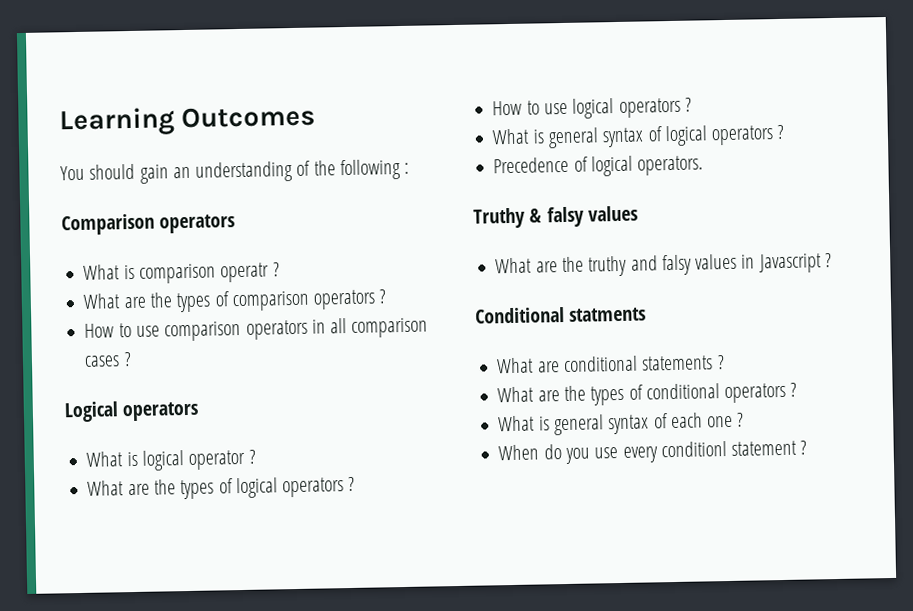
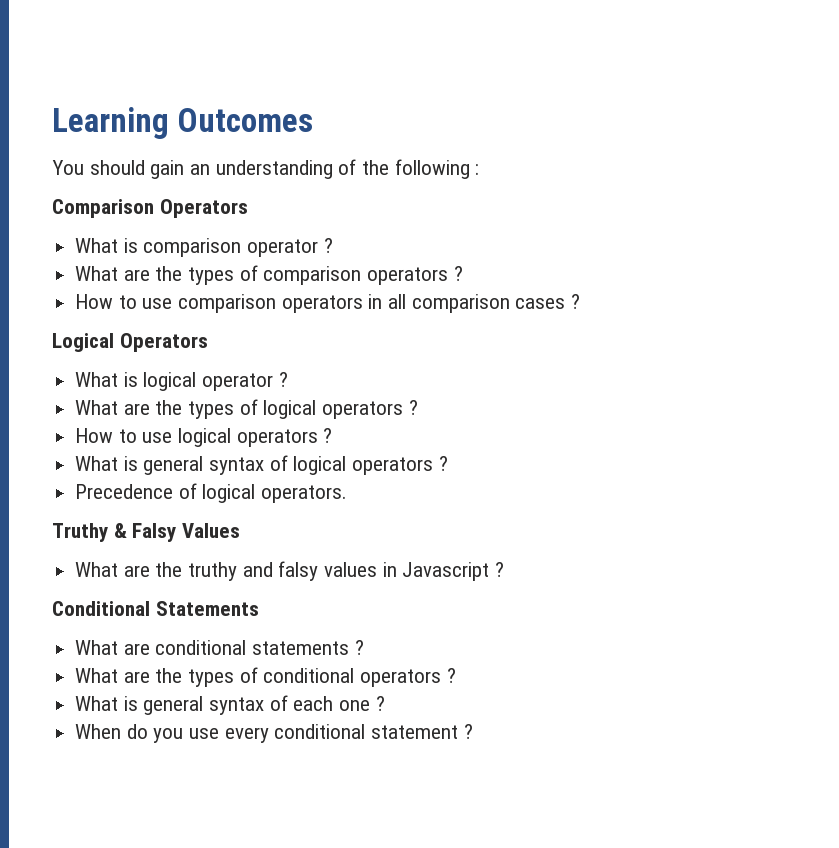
[159,214,236,234] operators -> [159,199,248,218] Operators
[220,262,270,283] operatr -> [247,239,319,257] operator
[122,401,200,422] operators -> [119,333,208,352] Operators
[546,205,638,228] falsy values -> [132,523,241,542] Falsy Values
[569,307,647,322] statments -> [155,601,259,616] Statements
[660,441,727,458] conditionl -> [274,724,366,739] conditional

